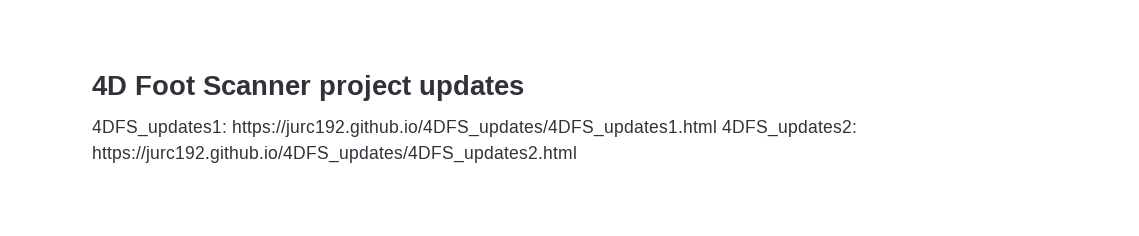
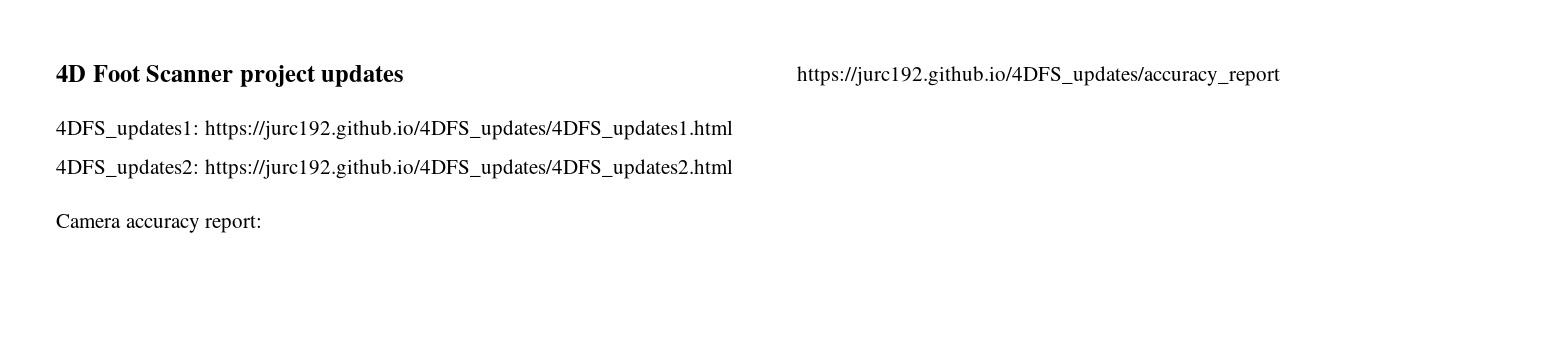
(717, 128) none -> (733, 130) //
(577, 154) none -> [56,214,263,233] [797,66,1280,86] // Camera accuracy report: https://jurc192.github.io/4DFS_updates/accuracy_report

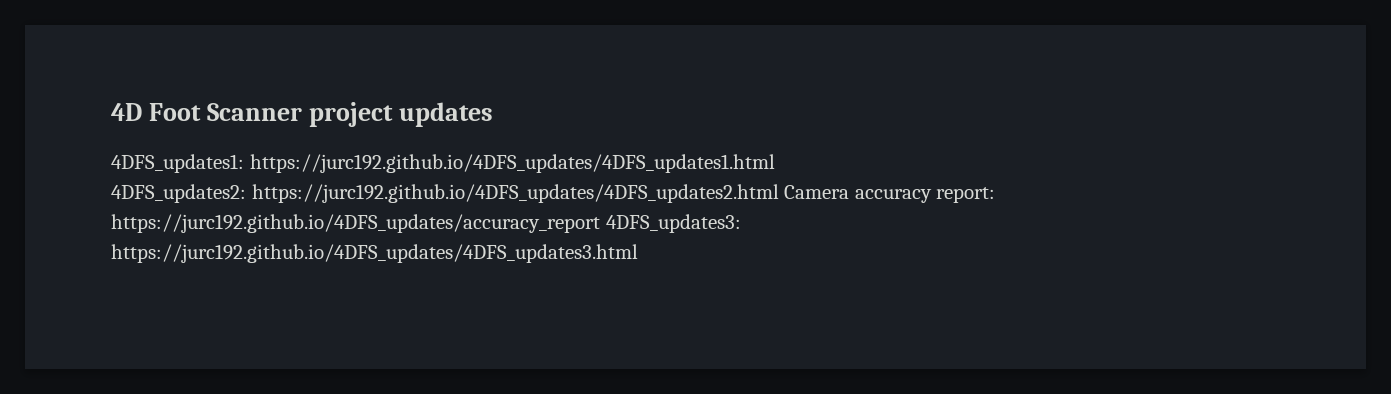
(733, 169) // -> (779, 193) none
(1280, 76) none -> [605,214,741,233] [111,244,638,263] 4DFS_updates3: https://jurc192.github.io/4DFS_updates/4DFS_updates3.html

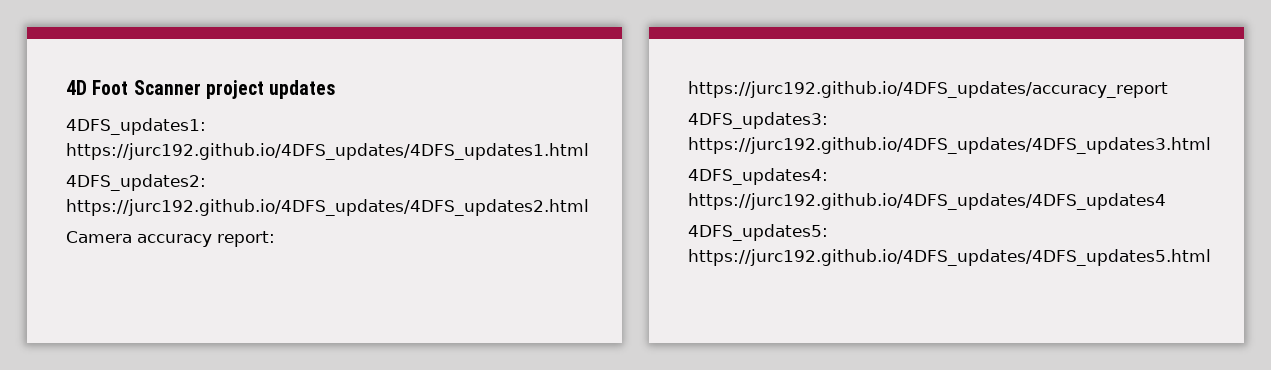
(779, 193) none -> (589, 207) //
(600, 223) none -> (1168, 89) //
(638, 253) none -> [688,168,828,185] [688,193,1166,210] [688,224,828,241] [688,249,1211,266] // 4DFS_updates4: https://jurc192.github.io/4DFS_updates/4DFS_updates4 // 4DFS_updates5: https://jurc192.github.io/4DFS_updates/4DFS_updates5.html

